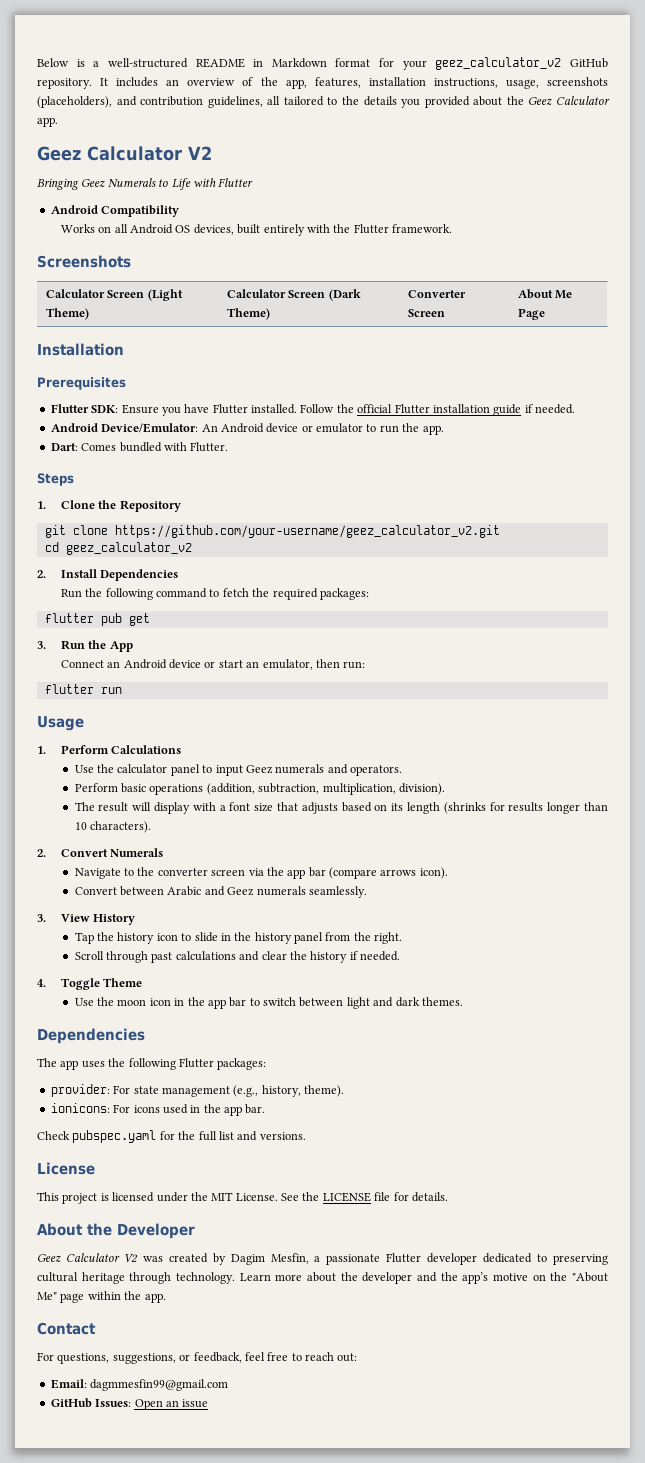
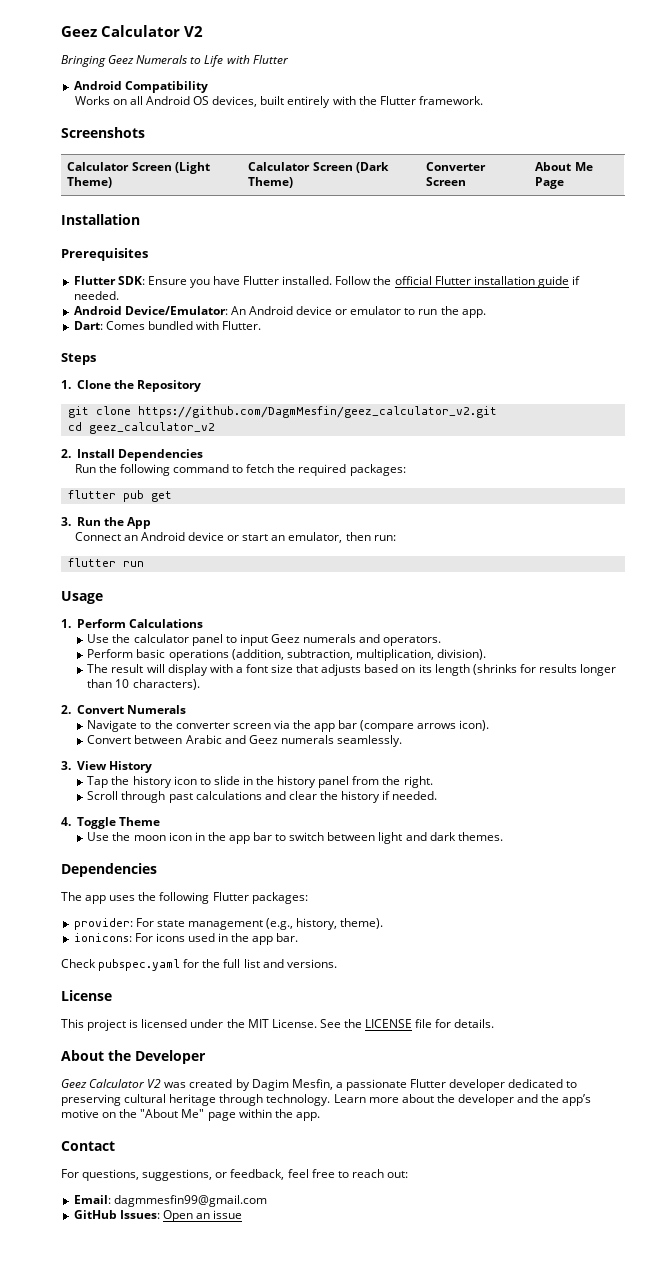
[37,57,608,70] [37,77,608,89] [37,96,610,108] [37,117,58,127] Below is a well-structured README in Markdown format for your geez_calculator_v2 GitHub repository. It includes an overview of the app, features, installation instructions, usage, screenshots (placeholders), and contribution guidelines, all tailored to the details you provided about the Geez Calculator app. // -> (61, 31) none
[114,525,500,538] https://github.com/your-username/geez_calculator_v2.git -> [137,406,497,418] https://github.com/DagmMesfin/geez_calculator_v2.git

